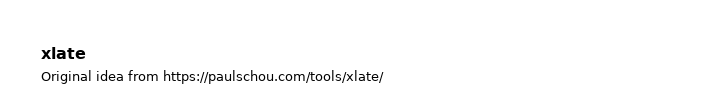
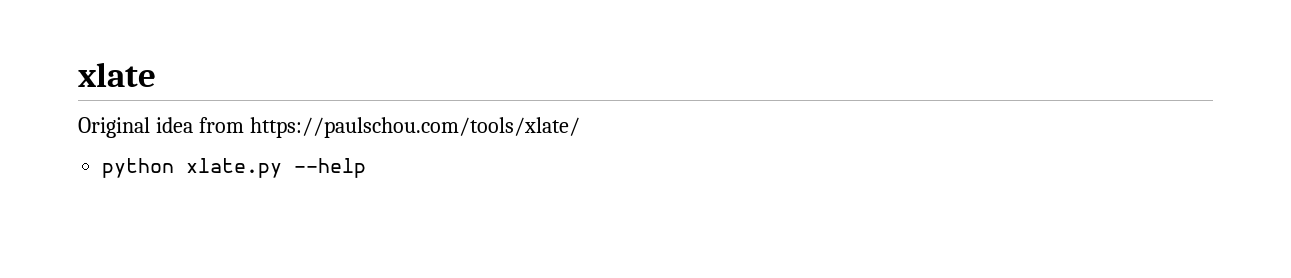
(384, 77) none -> [102,158,367,178] // python xlate.py --help

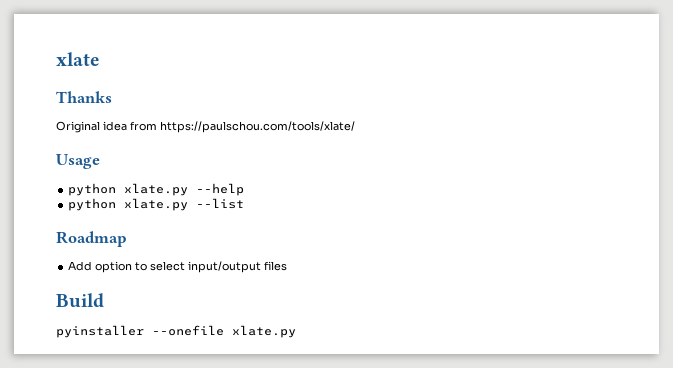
(156, 74) none -> [56,91,112,103] // Thanks
(580, 127) none -> [56,154,100,169] // Usage
(367, 168) none -> [68,198,245,211] [56,231,127,247] [68,261,288,273] [56,293,104,308] [56,325,296,338] // python xlate.py --list // Roadmap // Add option to select input/output files // Build // pyinstaller --onefile xlate.py

